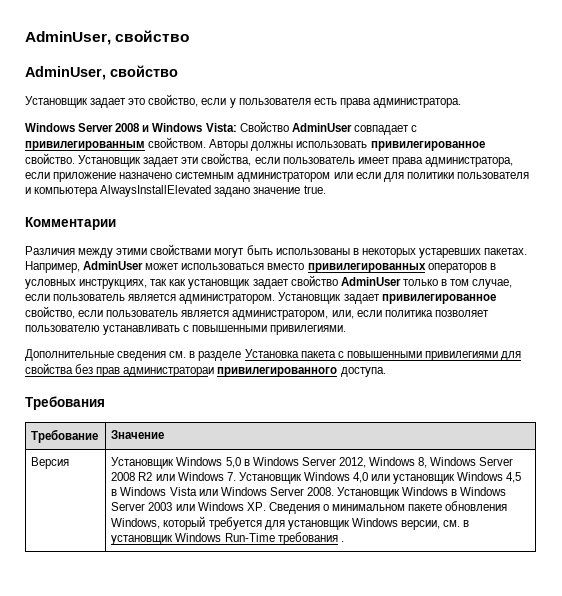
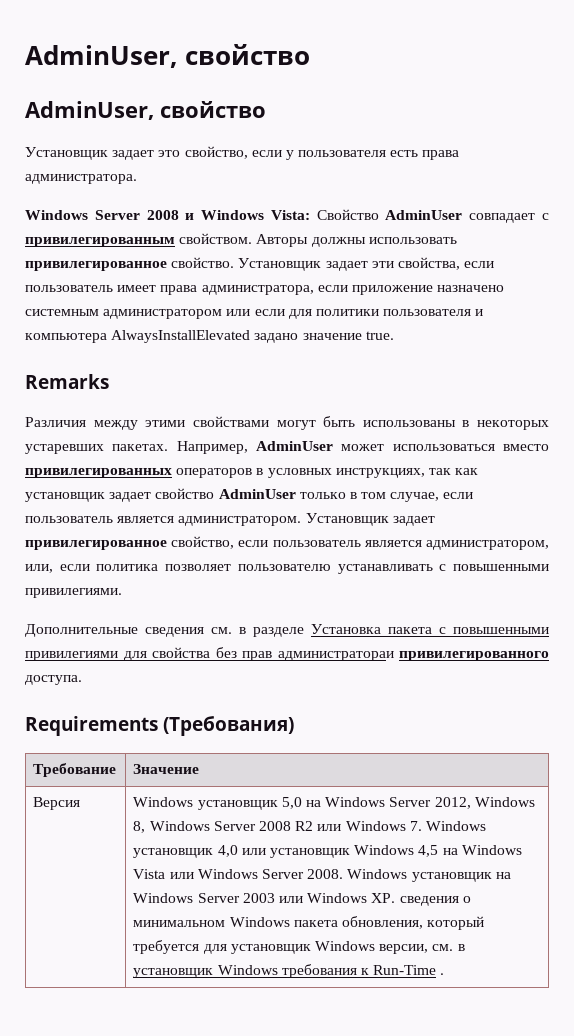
[25,217,116,230] Комментарии -> [25,374,109,389] Remarks
[25,396,105,410] Требования -> [25,716,295,736] Requirements (Требования)
[111,457,250,469] Установщик Windows 5,0 в -> [133,797,322,810] Windows установщик 5,0 на
[238,472,350,484] Установщик Windows -> [425,821,486,831] [133,848,214,858] Windows установщик
[111,489,118,496] в -> [442,848,458,855] на
[337,487,458,499] Установщик Windows в -> [347,869,511,882] Windows установщик на
[268,502,320,514] Сведения -> [399,896,459,906] сведения
[408,501,508,511] [111,518,161,529] пакете обновления Windows, -> [229,916,424,929] Windows пакета обновления,
[224,532,338,545] Run-Time требования -> [281,964,437,978] требования к Run-Time

